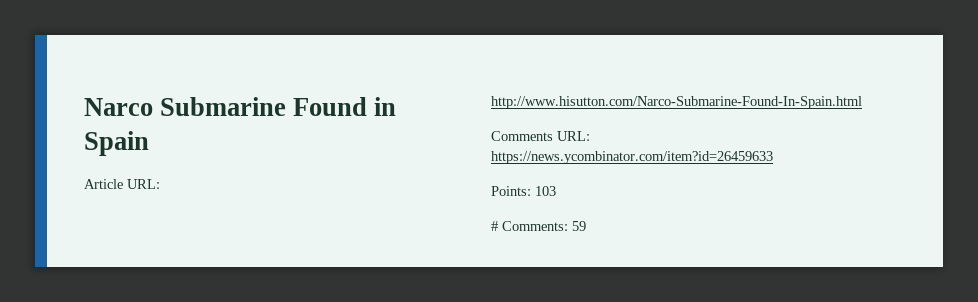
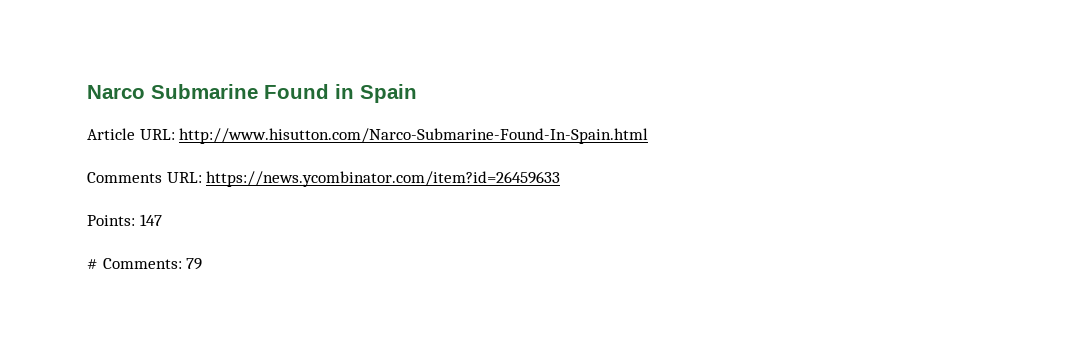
[535,186,556,196] 103 -> [139,214,162,226] 147
[572,221,586,231] 59 -> [186,258,203,270] 79

